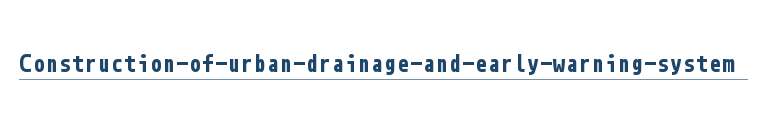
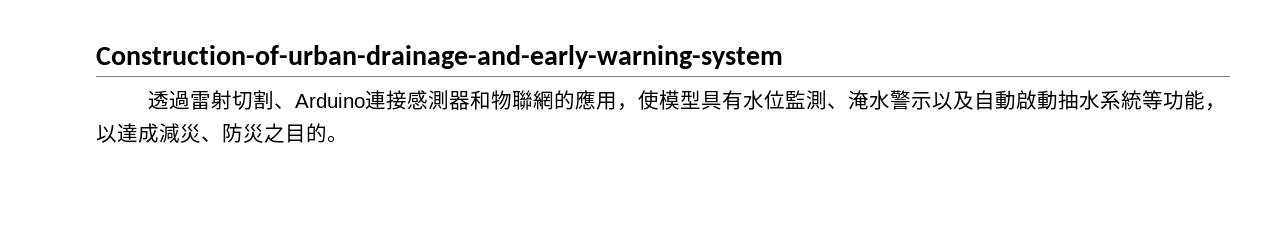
(735, 64) none -> [147,90,1226,111] [96,123,348,143] // 透過雷射切割、Arduino連接感測器和物聯網的應用，使模型具有水位監測、淹水警示以及自動啟動抽水系統等功能，以達成減災、防災之目的。

